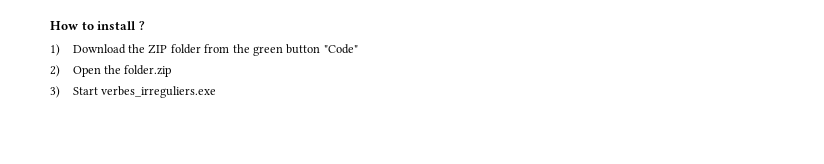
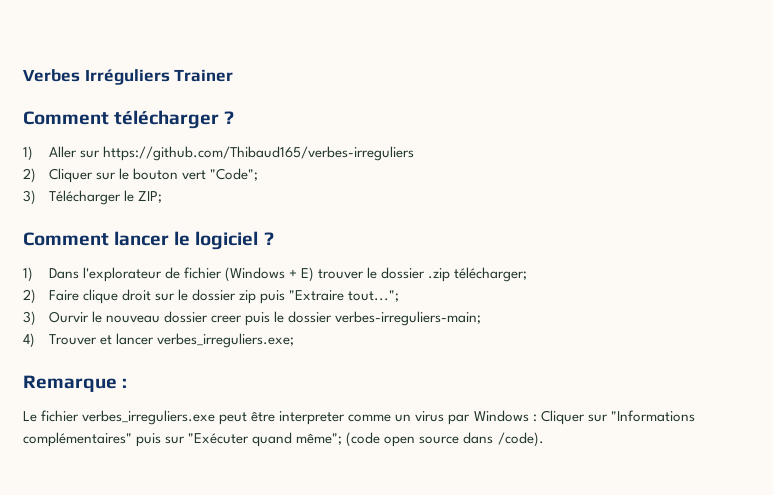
[50,21,145,30] [50,44,358,56] [50,65,172,77] [50,86,217,98] How to install ? // 1) Download the ZIP folder from the green button "Code" // 2) Open the folder.zip // 3) Start verbes_irreguliers.exe -> [23,69,234,85] [23,110,235,129] [23,146,414,161] [23,168,258,183] [23,190,162,205] [23,231,274,250] [23,267,528,282] [23,289,400,304] [23,311,482,326] [23,333,294,348] [23,375,128,392] [23,410,695,425] [23,432,544,447] Verbes Irréguliers Trainer // Comment télécharger ? // 1) Aller sur https://github.com/Thibaud165/verbes-irreguliers // 2) Cliquer sur le bouton vert "Code"; // 3) Télécharger le ZIP; // Comment lancer le logiciel ? // 1) Dans l'explorateur de fichier (Windows + E) trouver le dossier .zip télécharger; // 2) Faire clique droit sur le dossier zip puis "Extraire tout..."; // 3) Ourvir le nouveau dossier creer puis le dossier verbes-irreguliers-main; // 4) Trouver et lancer verbes_irreguliers.exe; // Remarque : // Le fichier verbes_irreguliers.exe peut être interpreter comme un virus par Windows : Cliquer sur "Informations complémentaires" puis sur "Exécuter quand même"; (code open source dans /code).

